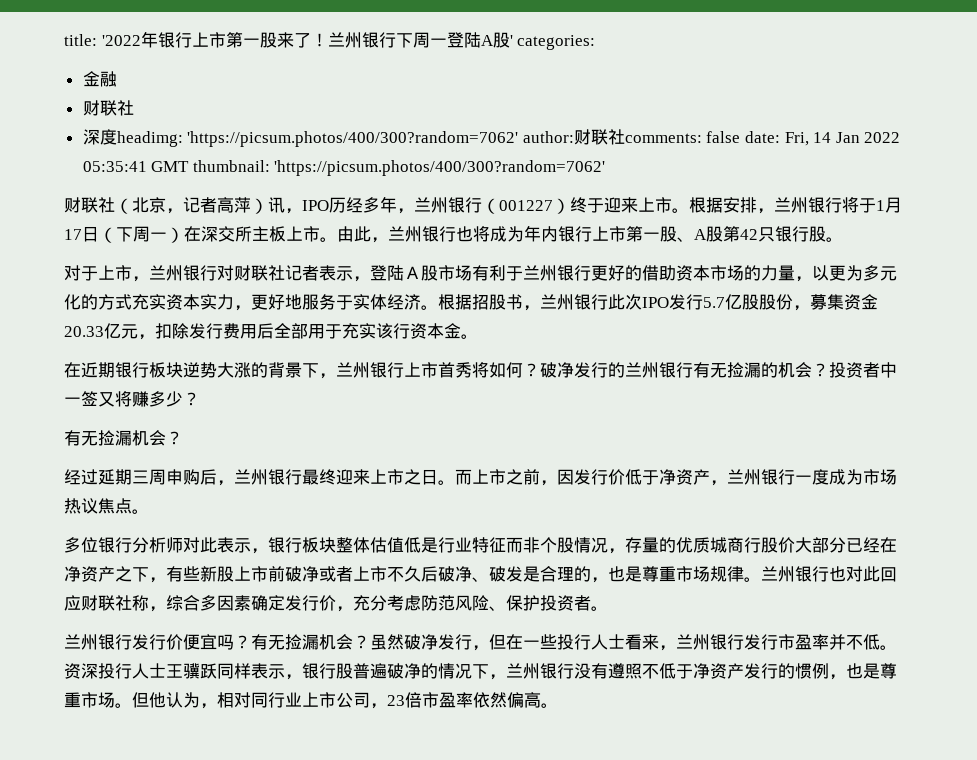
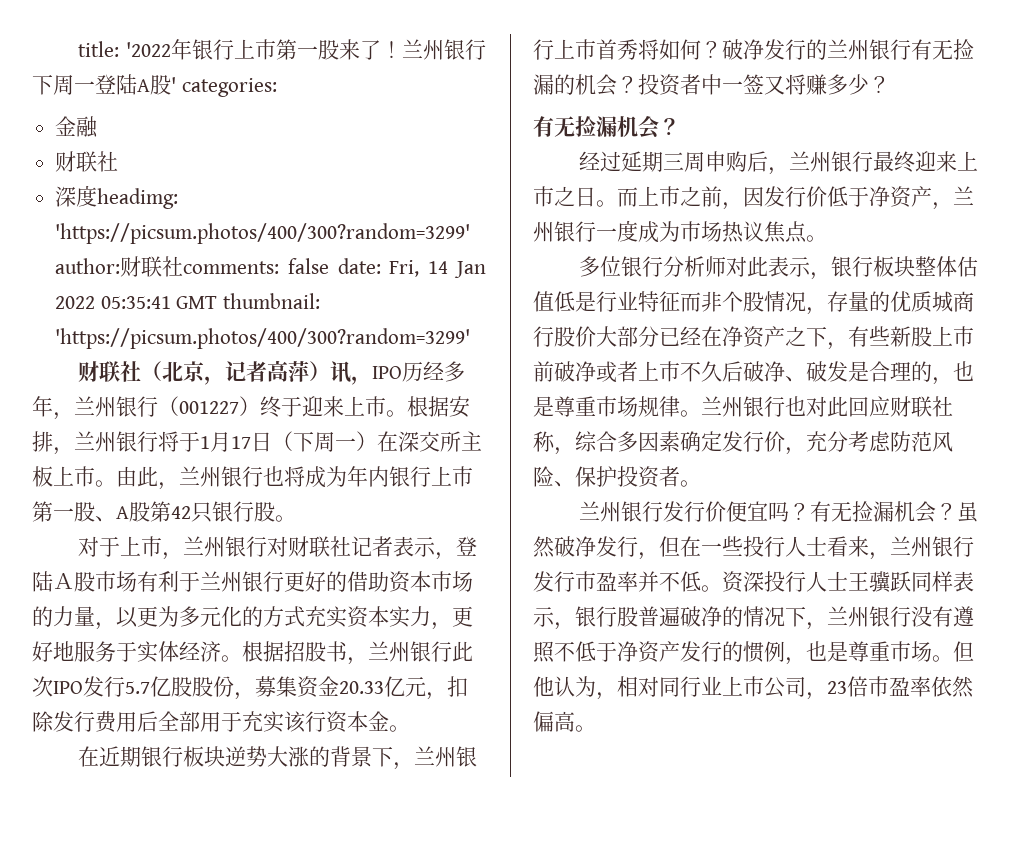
[187,131,519,147] 'https://picsum.photos/400/300?random=7062' -> [55,223,471,244] 'https://picsum.photos/400/300?random=3299'
[274,160,606,176] 'https://picsum.photos/400/300?random=7062' -> [55,328,471,349] 'https://picsum.photos/400/300?random=3299'

